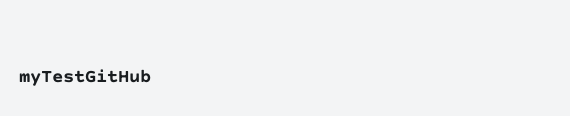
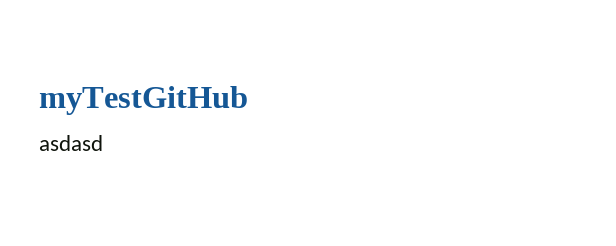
(151, 77) none -> [39,135,103,151] // asdasd

